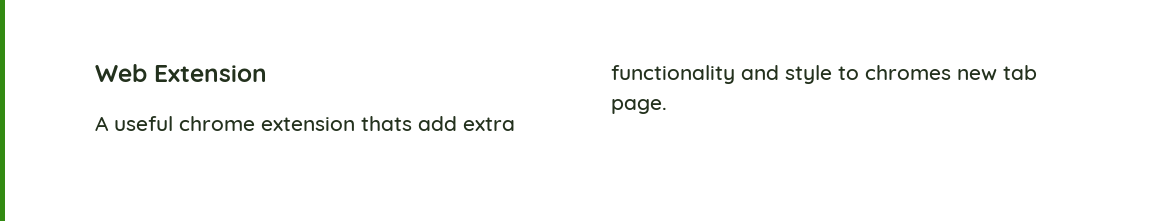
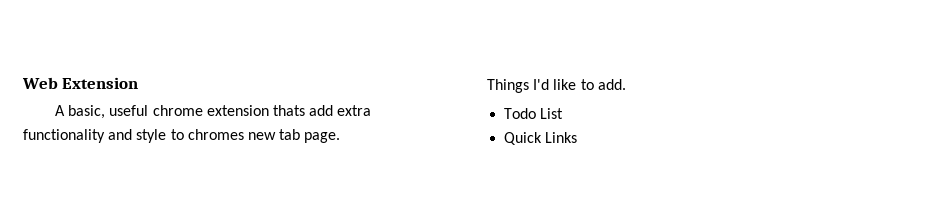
(109, 123) none -> [68,105,106,119] basic,
(667, 106) none -> [487,79,626,93] [504,108,564,119] [504,132,578,145] // Things I'd like to add. // Todo List // Quick Links

